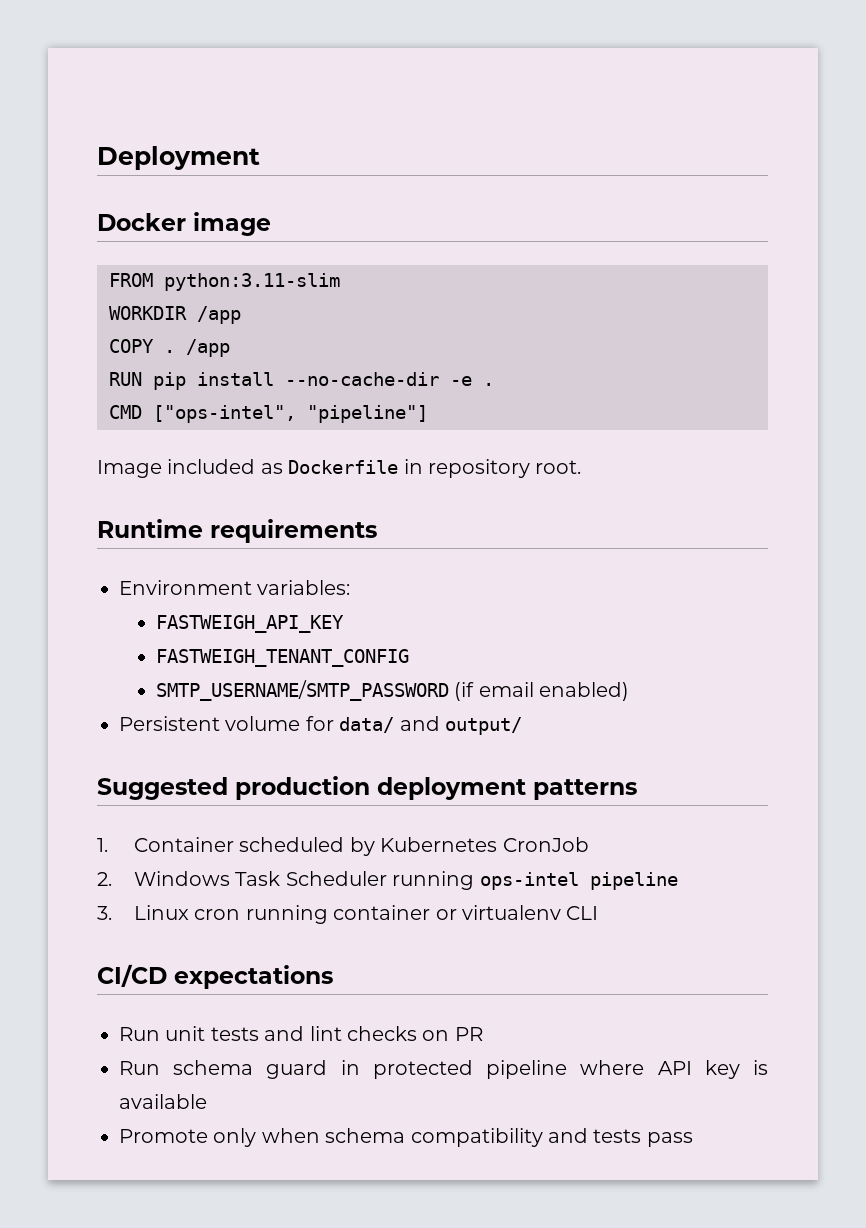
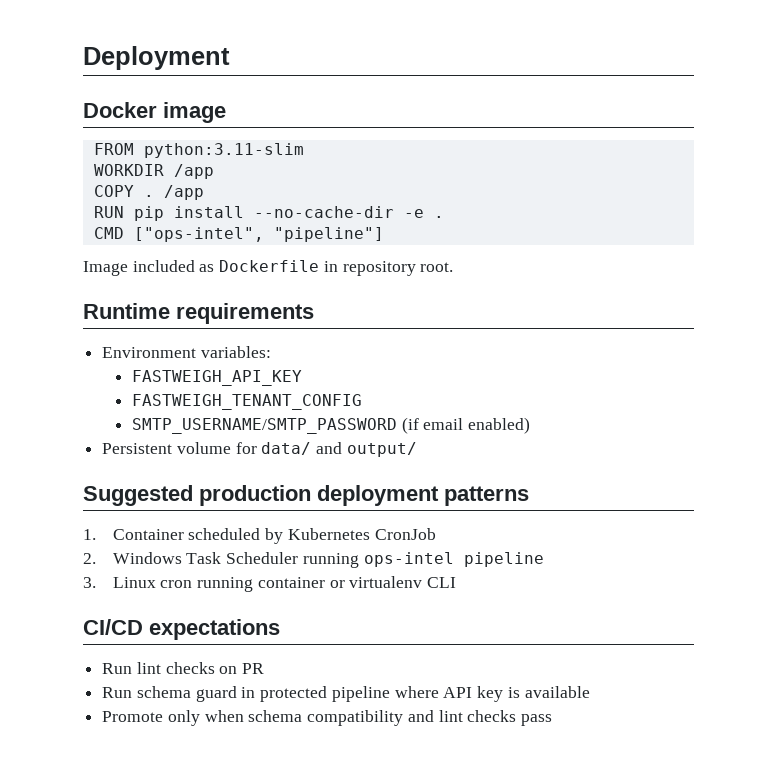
[165,1026,305,1041] unit tests and -> (133, 668) none
[593,1129,642,1143] tests -> [438,710,517,722] lint checks

